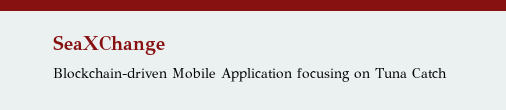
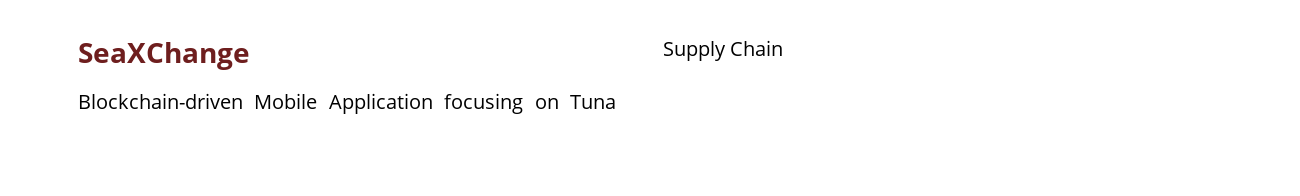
[411,68,447,78] Catch -> [663,40,784,61] Supply Chain

